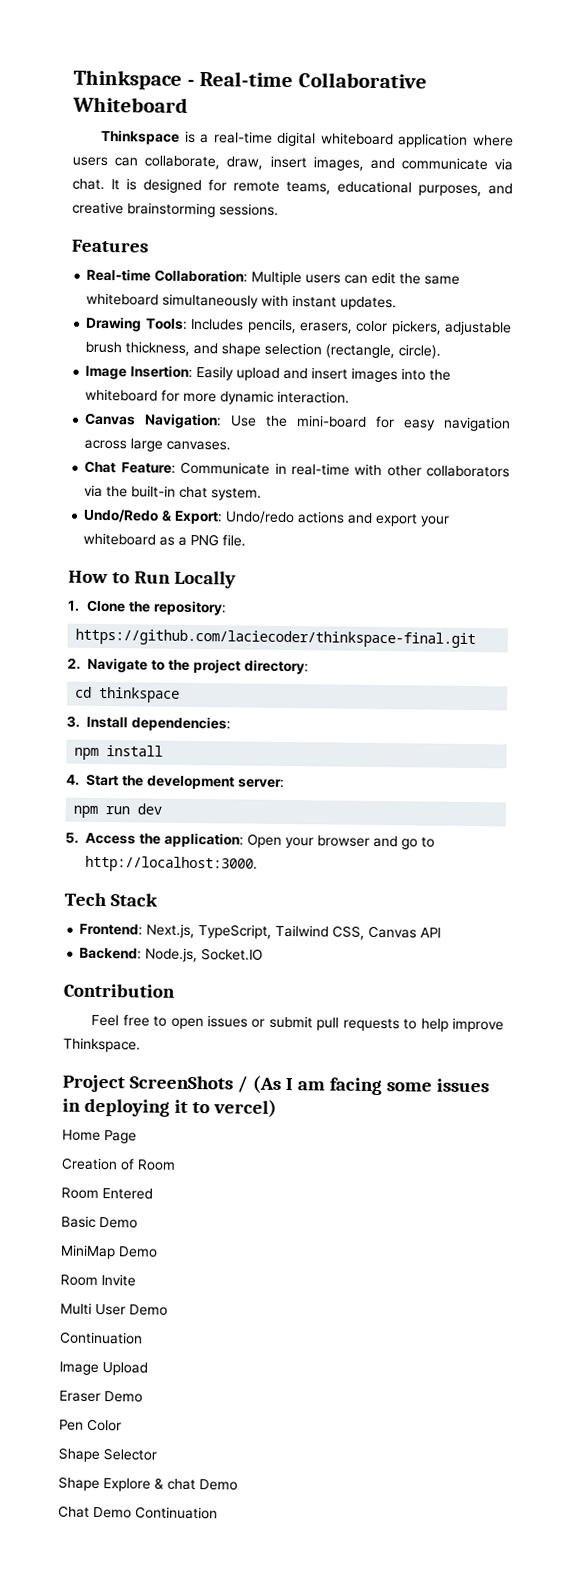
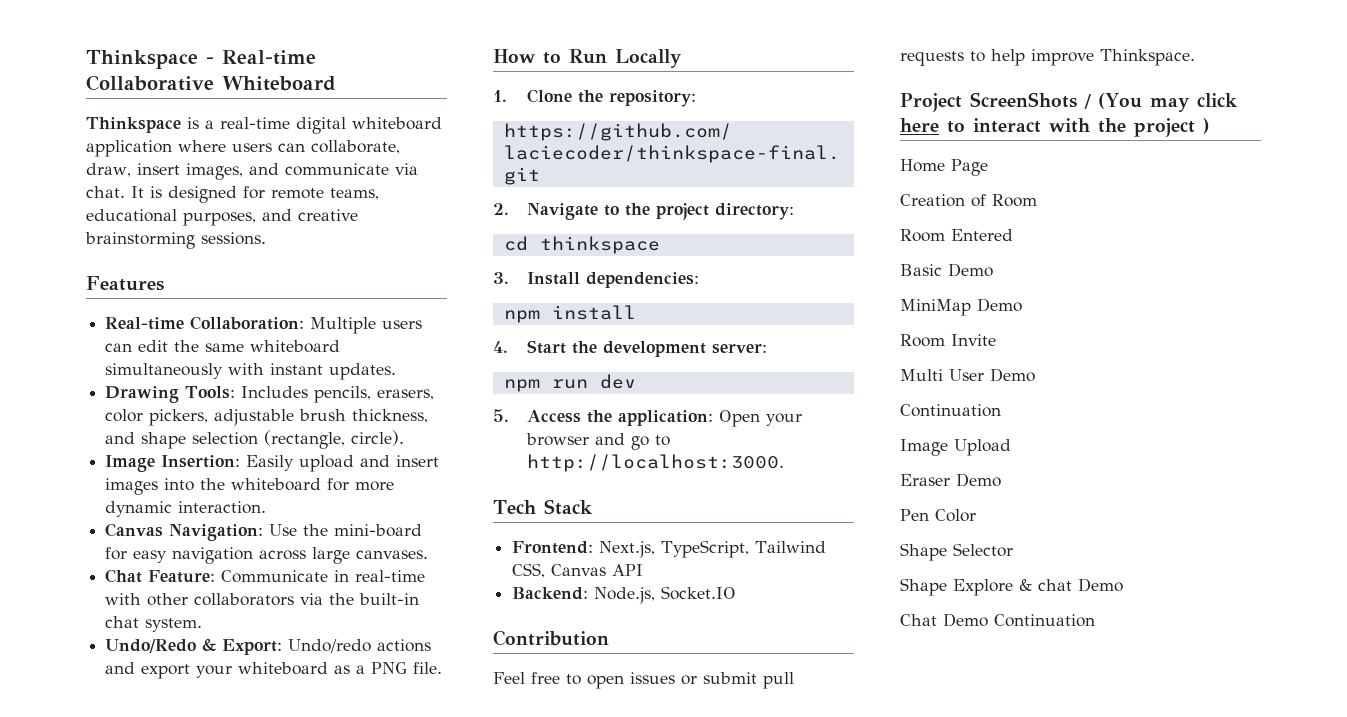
[251,1075,489,1096] [62,1098,277,1118] (As I am facing some issues in deploying it to vercel) -> [1098,93,1238,112] [900,118,1210,137] (You may click here to interact with the project )

